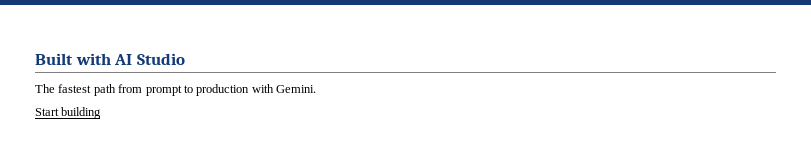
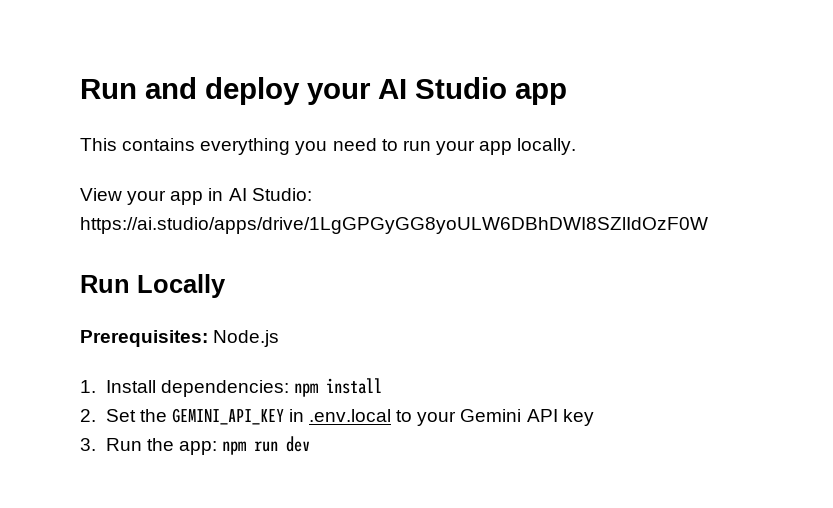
[35,53,185,65] [35,84,316,96] [35,107,102,119] Built with AI Studio // The fastest path from prompt to production with Gemini. // Start building -> [80,77,567,105] [80,138,577,155] [80,188,312,205] [80,217,708,234] [80,274,226,298] [80,330,280,347] [80,378,382,397] [80,408,594,426] [80,436,310,455] Run and deploy your AI Studio app // This contains everything you need to run your app locally. // View your app in AI Studio: https://ai.studio/apps/drive/1LgGPGyGG8yoULW6DBhDWI8SZlIdOzF0W // Run Locally // Prerequisites: Node.js // 1. Install dependencies: npm install // 2. Set the GEMINI_API_KEY in .env.local to your Gemini API key // 3. Run the app: npm run dev

